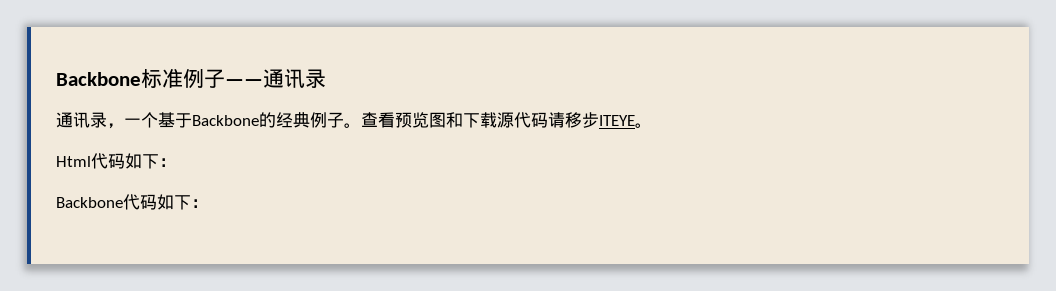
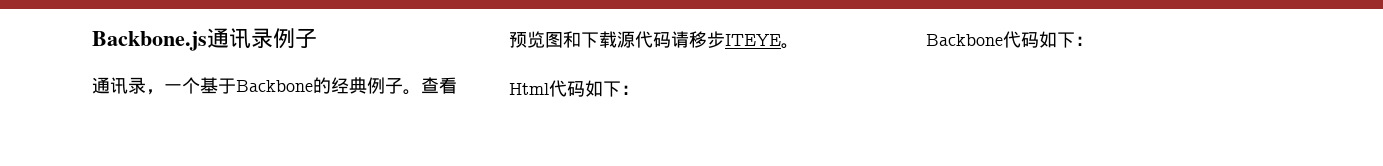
[56,68,326,89] Backbone标准例子——通讯录 -> [92,28,317,51] Backbone.js通讯录例子

